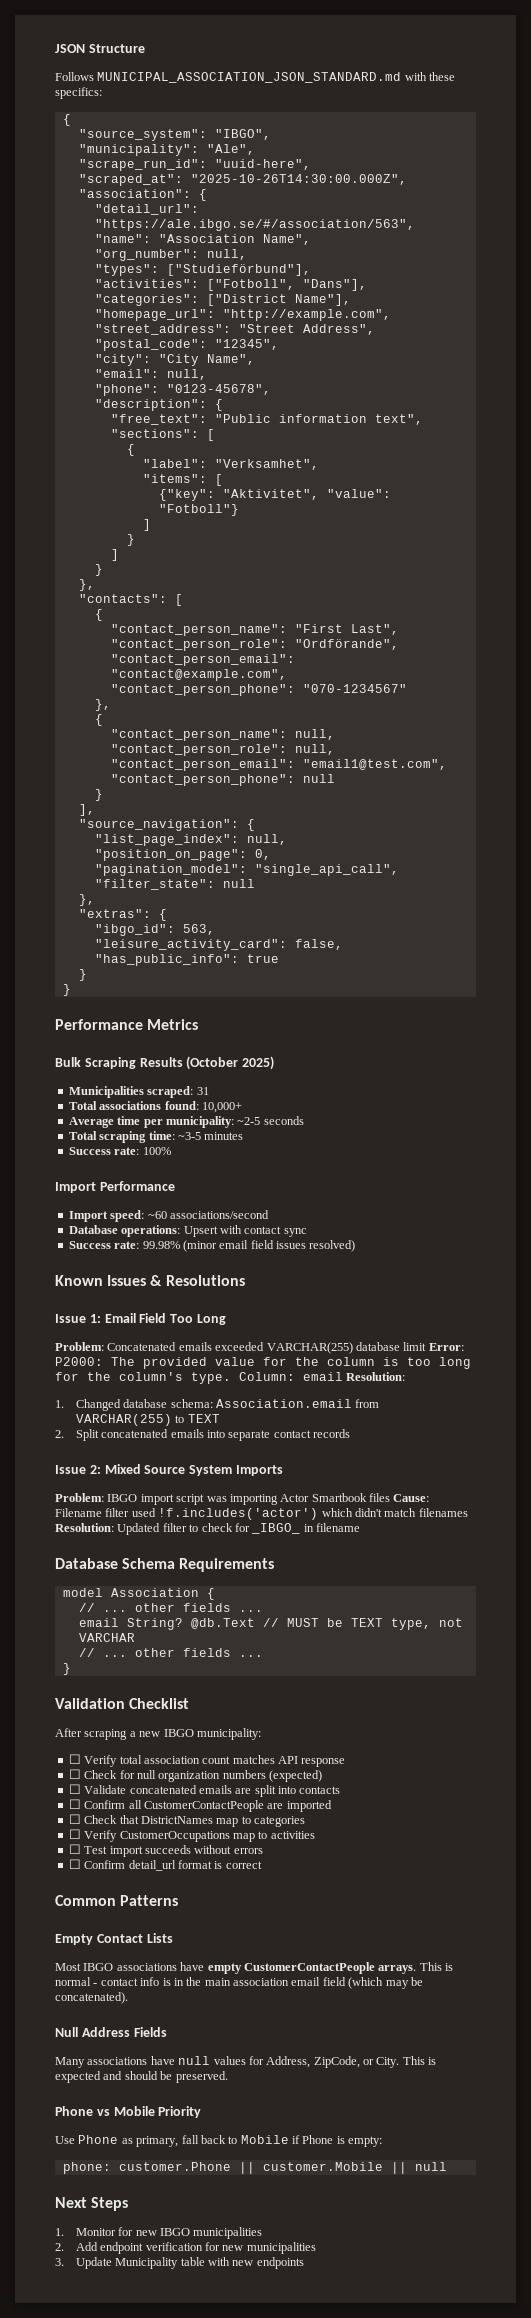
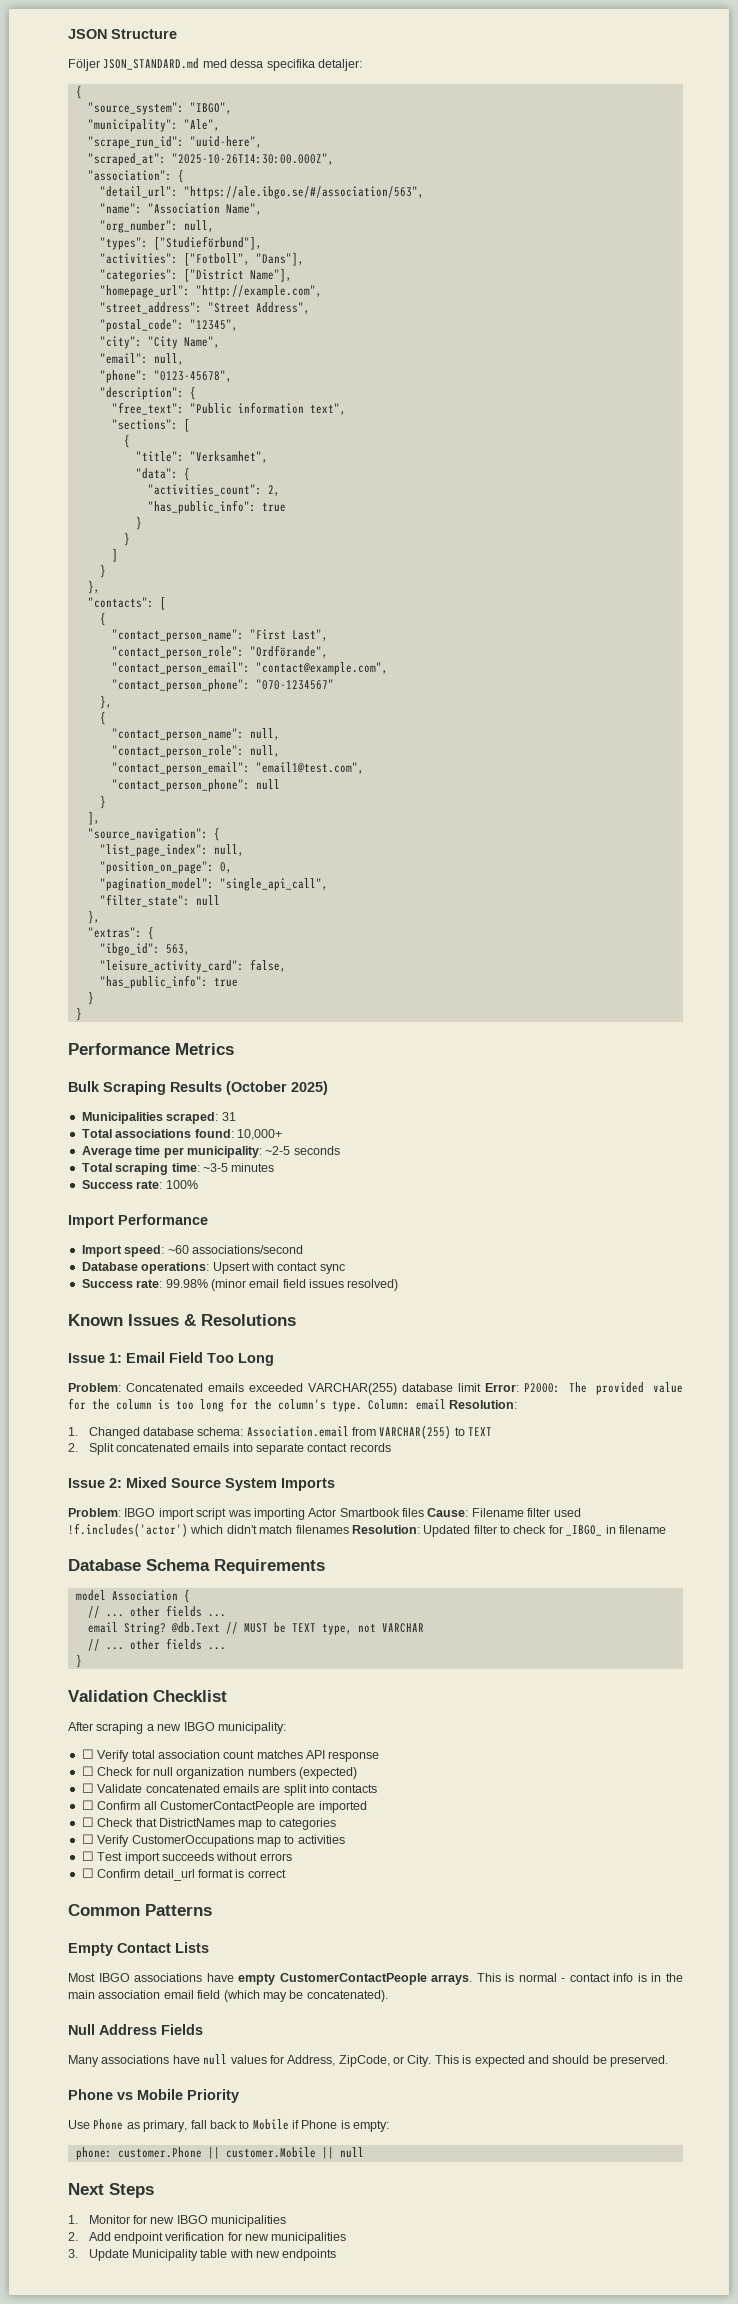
[55,72,456,83] [55,87,102,99] Follows MUNICIPAL_ASSOCIATION_JSON_STANDARD.md with these specifics: -> [68,58,362,71] Följer JSON_STANDARD.md med dessa specifika detaljer:
[142,459,207,468] "label": -> [135,451,184,462] "title":
[142,474,223,486] [158,489,391,501] [158,504,239,516] [142,519,151,531] "items": [ // {"key": "Aktivitet", "value": "Fotboll"} // ] -> [135,467,190,481] [147,484,280,496] [147,500,286,514] [135,516,142,530] "data": { // "activities_count": 2, // "has_public_info": true // }

